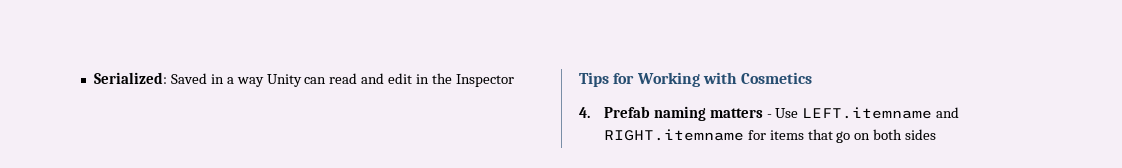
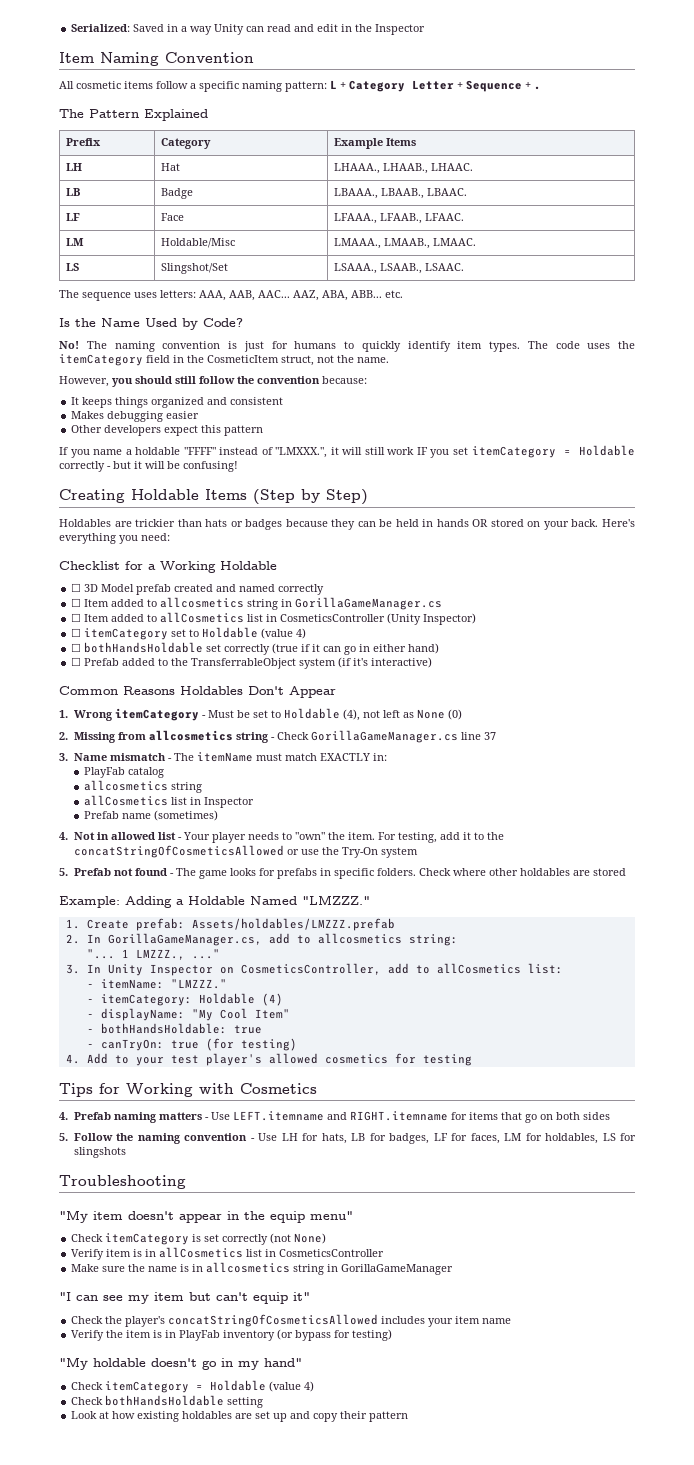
(514, 80) none -> [59,52,254,66] [59,80,541,92] [59,109,208,121] [66,138,102,146] [161,138,212,149] [334,138,417,149] [66,163,83,171] [161,163,181,171] [334,163,474,174] [66,188,81,196] [161,188,194,199] [334,188,468,199] [66,213,81,221] [161,213,185,221] [334,213,465,224] [66,238,85,246] [161,238,236,248] [334,238,477,249] [66,263,80,271] [161,263,229,274] [334,263,465,274] [59,290,403,301] [59,318,243,330] [59,341,635,352] [59,354,389,366] [59,376,367,387] [71,397,284,408] [71,411,200,422] [71,425,264,436] [59,445,636,458] [59,461,238,472] [59,489,368,505] [59,519,635,530] [59,533,170,544] [59,561,277,573] [71,583,325,595] [71,597,443,610] [71,612,477,625] [71,627,307,640] [71,642,440,655] [71,657,433,669] [59,686,336,698] [59,708,462,721] [59,730,496,743] [59,752,387,762] [83,767,164,778] [83,780,202,793] [83,795,254,808] [83,810,218,821] [59,832,504,843] [73,845,418,858] [59,868,626,879] [59,895,370,908] [65,918,395,931] [65,933,458,946] [86,949,220,960] [65,963,563,976] [86,979,227,989] [86,993,283,1006] [86,1008,290,1021] [86,1023,262,1034] [86,1038,297,1051] [65,1053,472,1066] // Item Naming Convention // All cosmetic items follow a specific naming pattern: L + Category Letter + Sequence + . // The Pattern Explained // Prefix | Category | Example Items // LH | Hat | LHAAA., LHAAB., LHAAC. // LB | Badge | LBAAA., LBAAB., LBAAC. // LF | Face | LFAAA., LFAAB., LFAAC. // LM | Holdable/Misc | LMAAA., LMAAB., LMAAC. // LS | Slingshot/Set | LSAAA., LSAAB., LSAAC. // The sequence uses letters: AAA, AAB, AAC... AAZ, ABA, ABB... etc. // Is the Name Used by Code? // No! The naming convention is just for humans to quickly identify item types. The code uses the itemCategory field in the CosmeticItem struct, not the name. // However, you should still follow the convention because: // It keeps things organized and consistent // Makes debugging easier // Other developers expect this pattern // If you name a holdable "FFFF" instead of "LMXXX.", it will still work IF you set itemCategory = Holdable correctly - but it will be confusing! // Creating Holdable Items (Step by Step) // Holdables are trickier than hats or badges because they can be held in hands OR stored on your back. Here's everything you need: // Checklist for a Working Holdable // ☐ 3D Model prefab created and named correctly // ☐ Item added to allcosmetics string in GorillaGameManager.cs // ☐ Item added to allCosmetics list in CosmeticsController (Unity Inspector) // ☐ itemCategory set to Holdable (value 4) // ☐ bothHandsHoldable set correctly (true if it can go in either hand) // ☐ Prefab added to the TransferrableObject system (if it's interactive) // Common Reasons Holdables Don't Appear // 1. Wrong itemCategory - Must be set to Holdable (4), not left as None (0) // 2. Missing from allcosmetics string - Check GorillaGameManager.cs line 37 // 3. Name mismatch - The itemName must match EXACTLY in: // PlayFab catalog // allcosmetics string // allCosmetics list in Inspector // Prefab name (sometimes) // 4. Not in allowed list - Your player needs to "own" the item. For testing, add it to the concatStringOfCosmeticsAllowed or use the Try-On system // 5. Prefab not found - The game looks for prefabs in specific folders. Check where other holdables are stored // Example: Adding a Holdable Named "LMZZZ." // 1. Create prefab: Assets/holdables/LMZZZ.prefab // 2. In GorillaGameManager.cs, add to allcosmetics string: // "... 1 LMZZZ., ..." // 3. In Unity Inspector on CosmeticsController, add to allCosmetics list: // - itemName: "LMZZZ." // - itemCategory: Holdable (4) // - displayName: "My Cool Item" // - bothHandsHoldable: true // - canTryOn: true (for testing) // 4. Add to your test player's allowed cosmetics for testing
(937, 134) none -> [59,1133,636,1144] [73,1147,126,1158] [59,1175,186,1189] [59,1210,353,1223] [71,1233,327,1245] [71,1247,385,1260] [71,1262,454,1275] [59,1292,310,1304] [71,1314,512,1327] [71,1329,393,1341] [59,1357,302,1370] [71,1380,315,1393] [71,1395,264,1408] [71,1411,409,1422] // 5. Follow the naming convention - Use LH for hats, LB for badges, LF for faces, LM for holdables, LS for slingshots // Troubleshooting // "My item doesn't appear in the equip menu" // Check itemCategory is set correctly (not None) // Verify item is in allCosmetics list in CosmeticsController // Make sure the name is in allcosmetics string in GorillaGameManager // "I can see my item but can't equip it" // Check the player's concatStringOfCosmeticsAllowed includes your item name // Verify the item is in PlayFab inventory (or bypass for testing) // "My holdable doesn't go in my hand" // Check itemCategory = Holdable (value 4) // Check bothHandsHoldable setting // Look at how existing holdables are set up and copy their pattern

